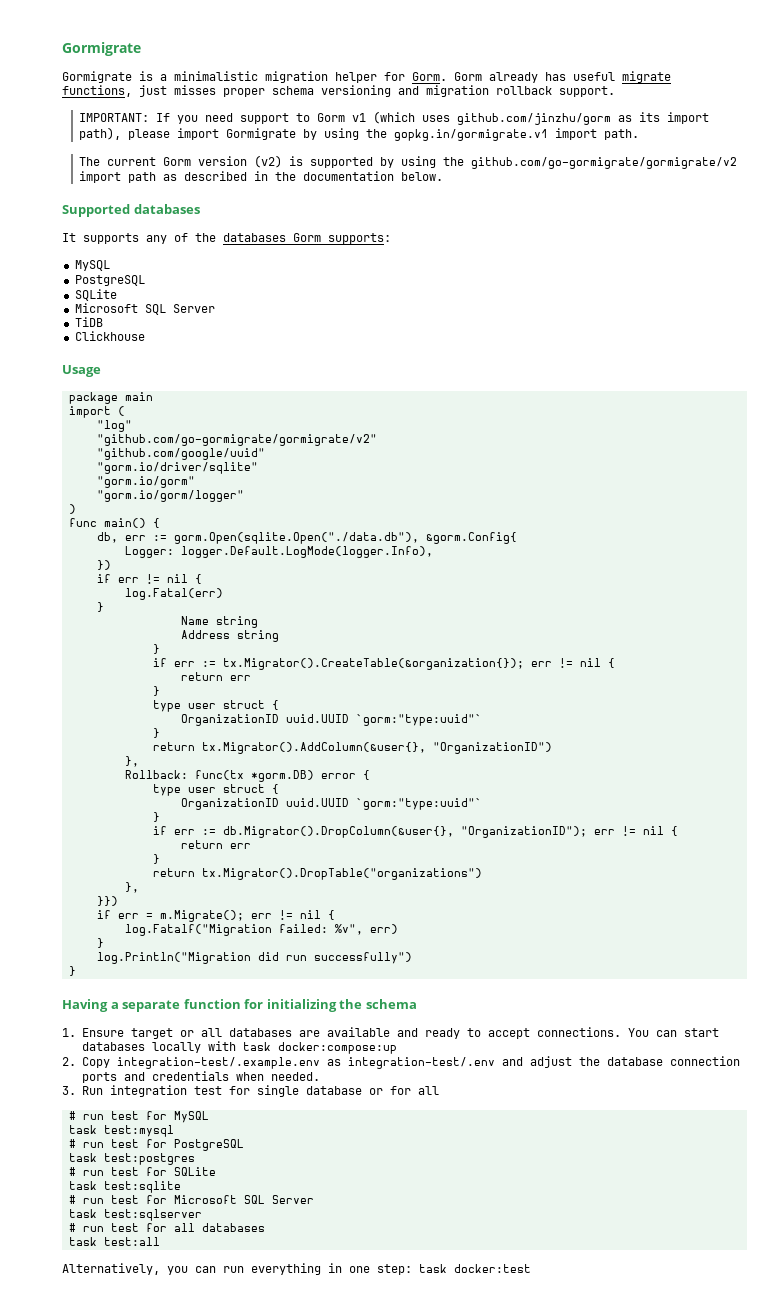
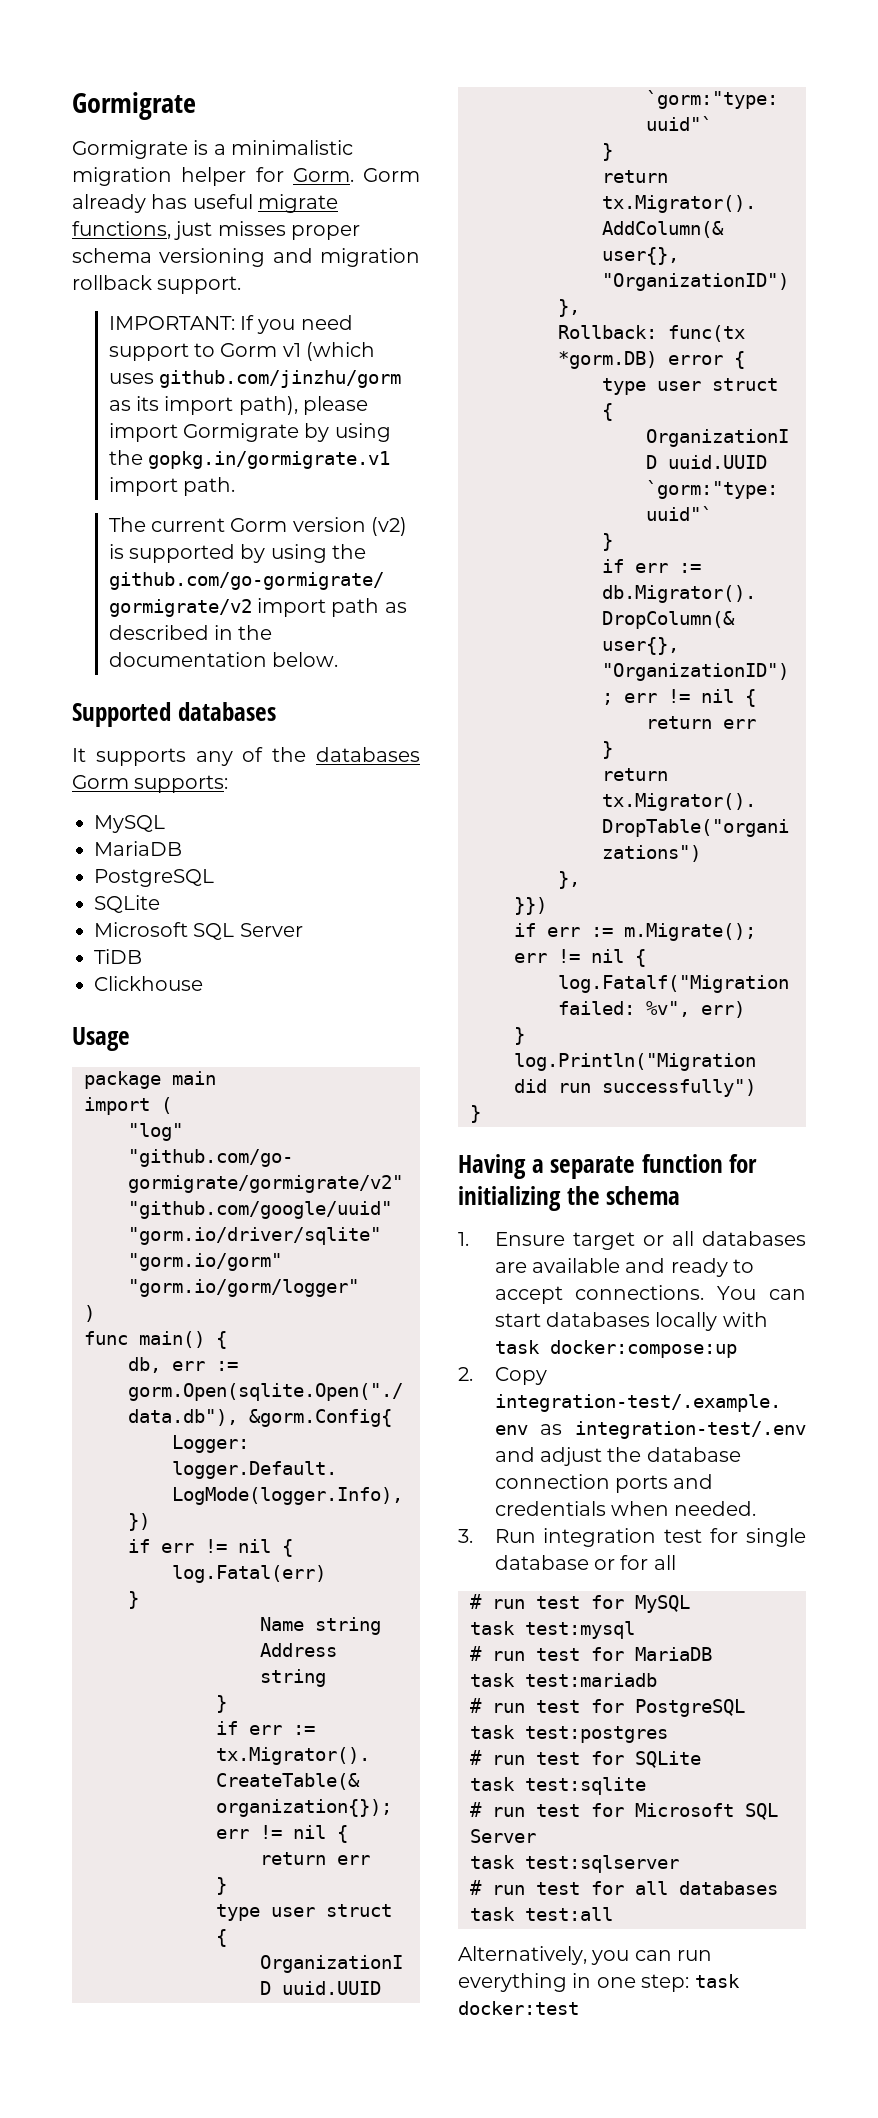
(110, 265) none -> [94,841,182,856] // MariaDB
[145,913,153,919] = -> [591,927,613,937] :=
(174, 1131) none -> [470,1646,712,1661] [470,1673,657,1687] // # run test for MariaDB // task test:mariadb

